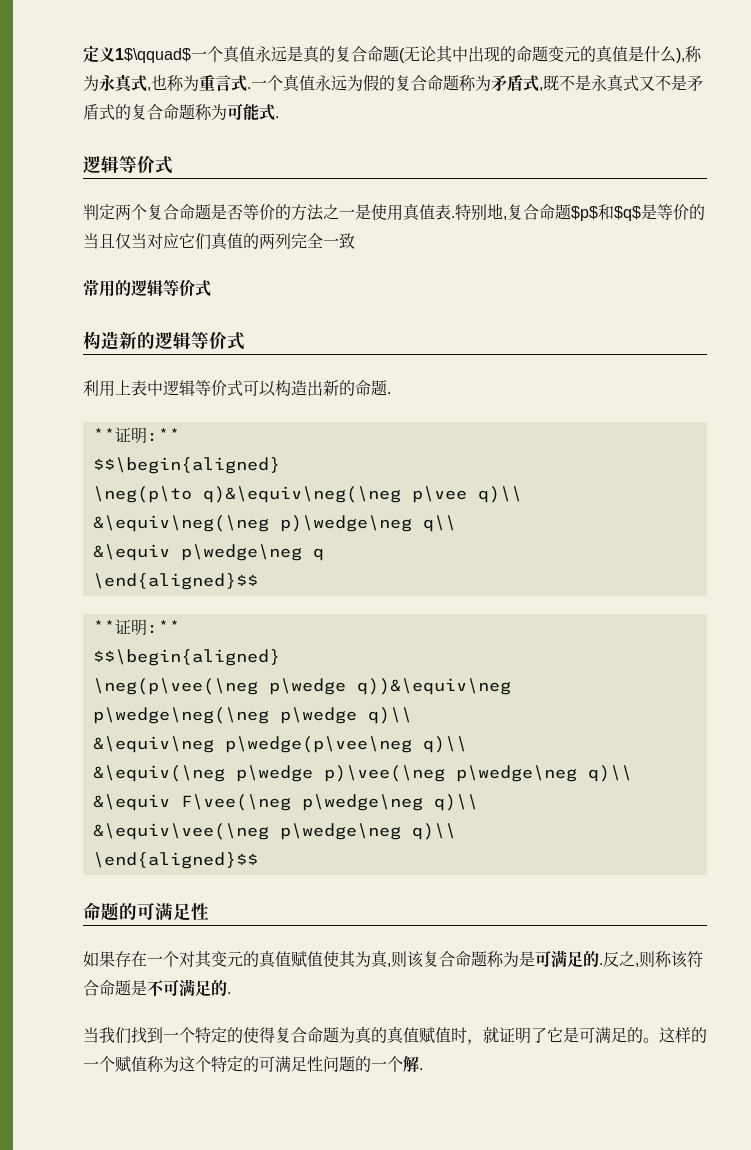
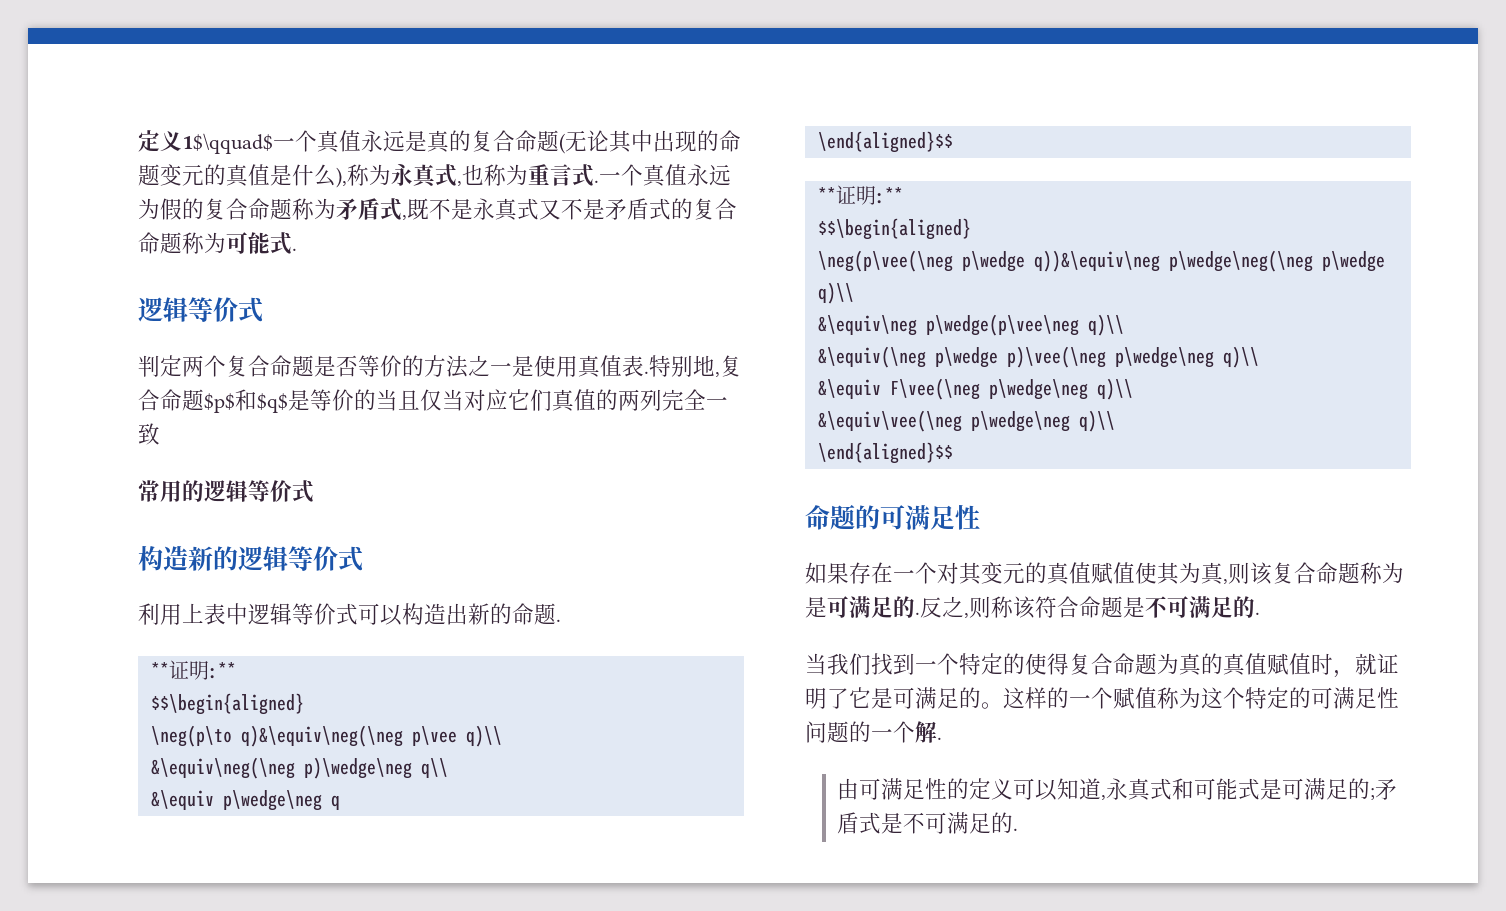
(423, 1069) none -> [837,778,1398,801] [837,812,1019,834] // 由可满足性的定义可以知道,永真式和可能式是可满足的;矛盾式是不可满足的.

